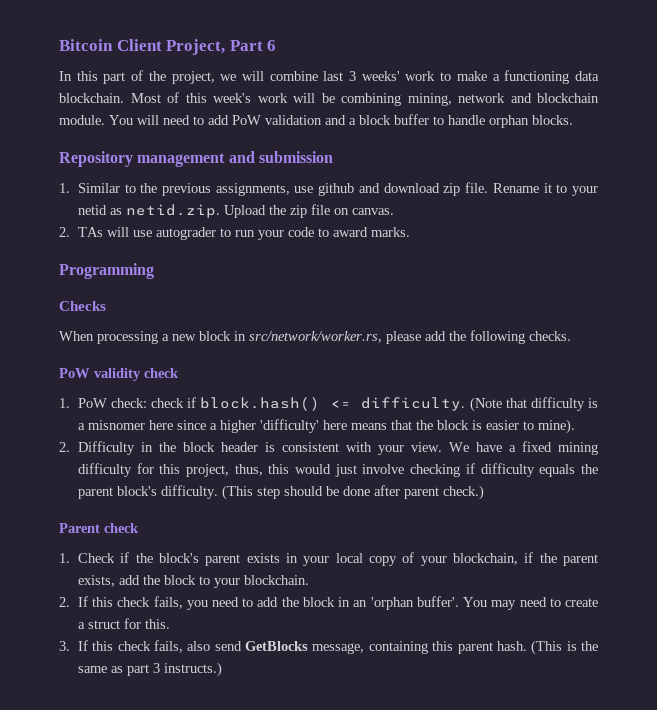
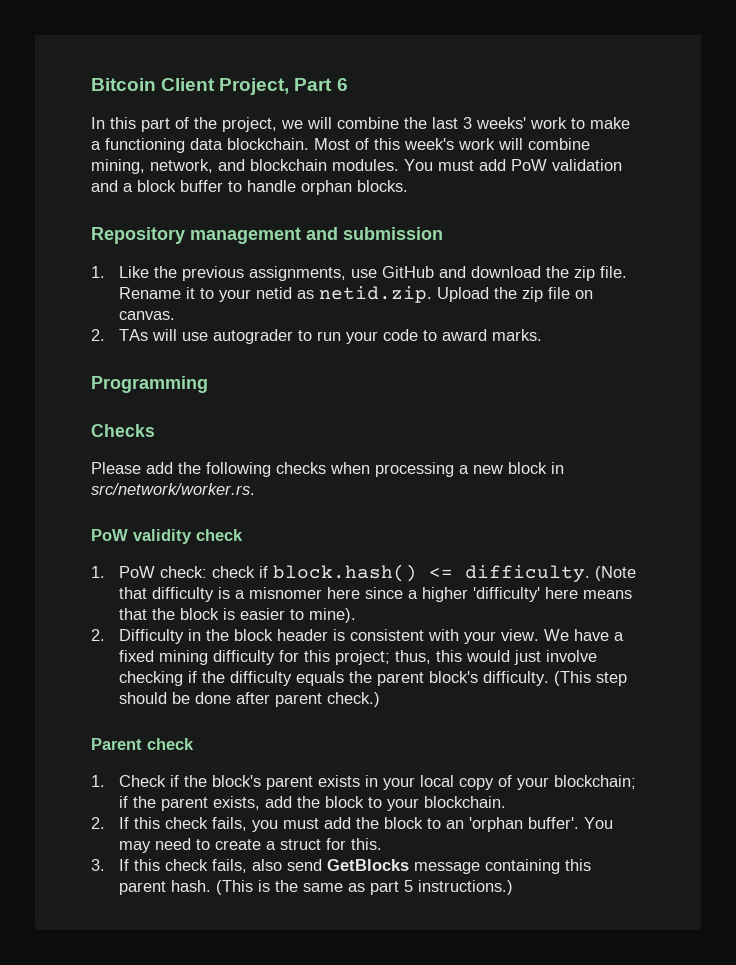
(318, 76) none -> [404,117,427,129] the
[321,93,599,106] [59,115,204,125] be combining mining, network and blockchain module. You will need to -> [528,138,590,150] [91,159,474,174] combine mining, network, and blockchain modules. You must
[77,183,136,193] Similar to -> [118,266,149,278] Like
[318,183,355,196] github -> [381,266,434,278] GitHub
(440, 188) none -> [545,266,569,278] the
[59,331,94,341] When -> [91,462,370,477] Please add the following checks when
[249,330,571,344] src/network/worker.rs, please add the following checks. -> [91,483,255,495] src/network/worker.rs.
[185,464,229,477] project, -> [334,650,390,665] project;
(475, 468) none -> [201,671,225,683] the
[452,553,518,565] blockchain, -> [553,775,636,789] blockchain;
[211,597,351,607] need to add the block in -> [282,817,441,829] must add the block to
[312,643,365,654] message, -> [413,862,480,874] message
[152,662,222,677] 3 instructs.) -> [403,880,513,895] 5 instructions.)

